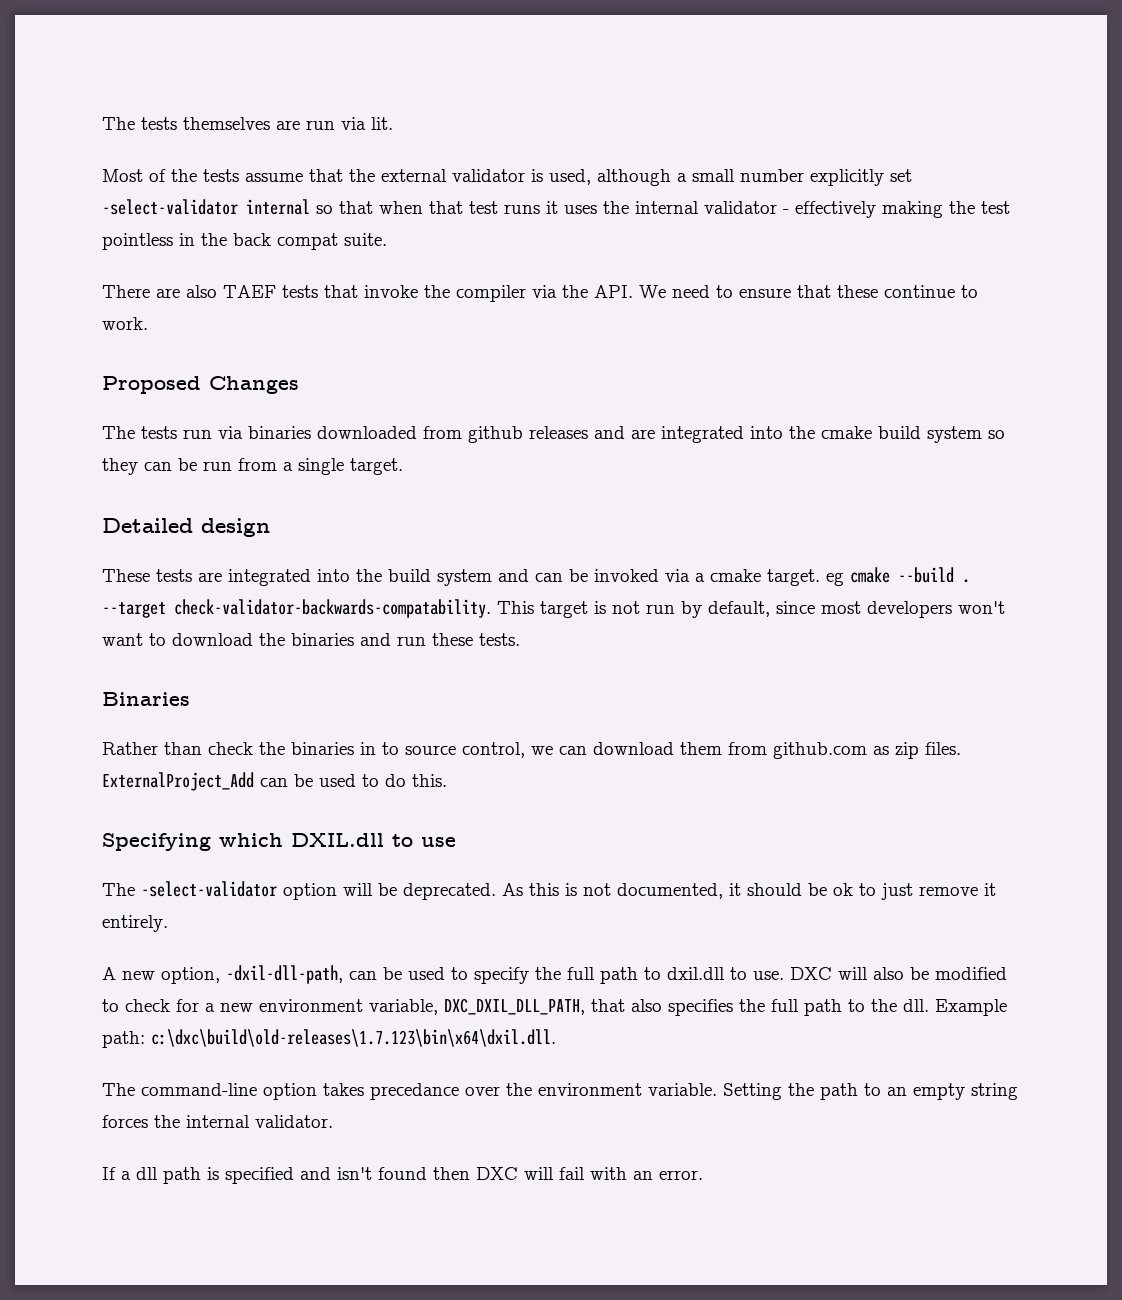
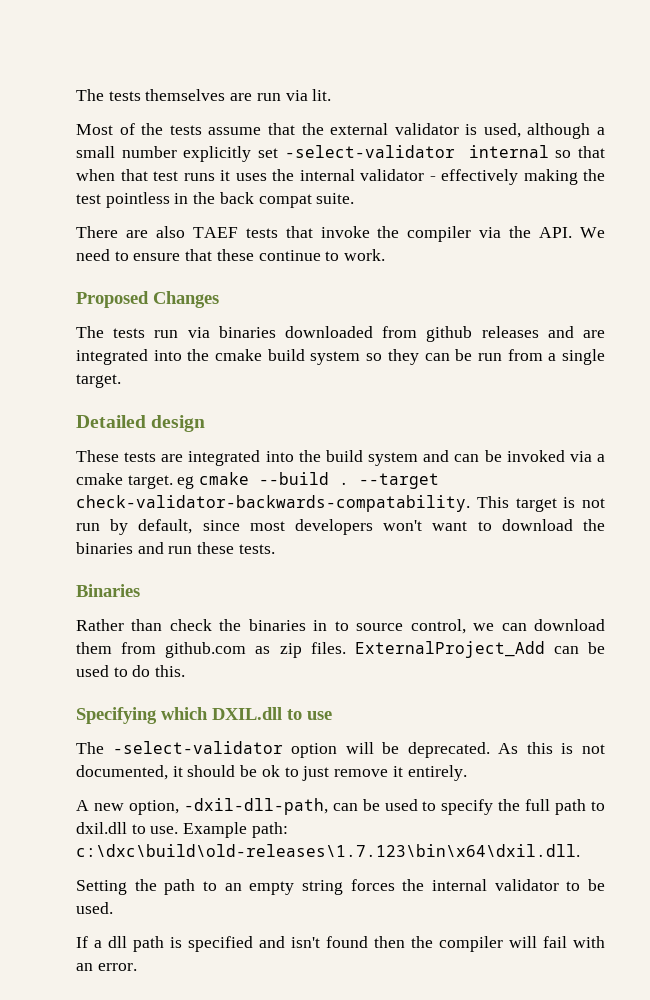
[790,967,1007,980] [102,998,1007,1016] [102,1029,556,1048] [102,1083,717,1100] DXC will also be modified to check for a new environment variable, DXC_DXIL_DLL_PATH, that also specifies the full path to the dll. Example path: c:\dxc\build\old-releases\1.7.123\bin\x64\dxil.dll. // The command-line option takes precedance over the environment variable. -> [183,822,288,838] [76,844,580,857] Example path: c:\dxc\build\old-releases\1.7.123\bin\x64\dxil.dll. //
[255,1115,333,1128] validator. -> [494,879,606,891] [76,902,113,914] validator to be used.
[476,1167,518,1180] DXC -> [411,936,503,952] the compiler

